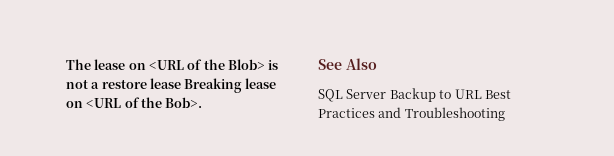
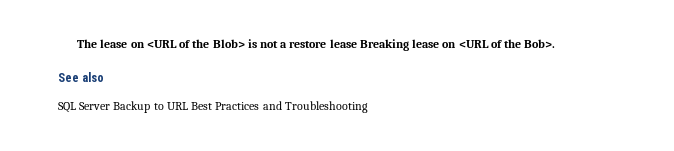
[346,58,377,70] Also -> [82,72,105,82] also

